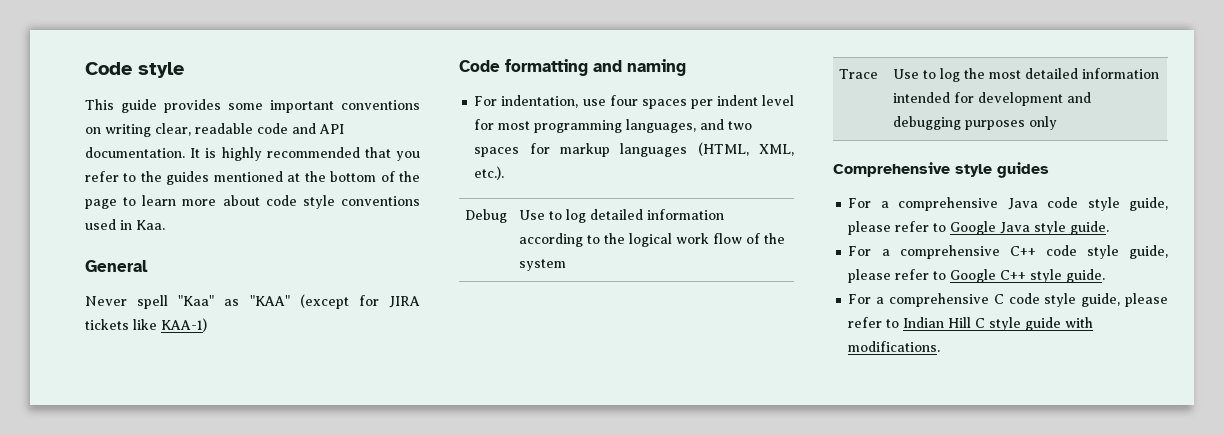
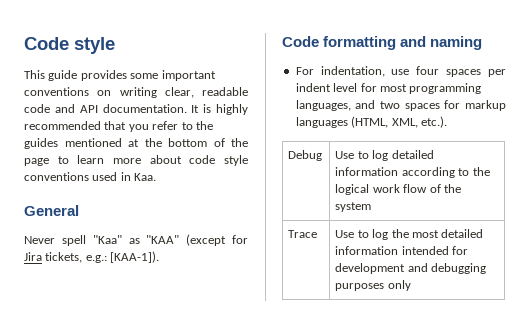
[389,296,420,308] [85,318,207,332] JIRA tickets like KAA-1) -> [24,251,160,263] Jira tickets, e.g.: [KAA-1]).
[833,162,1049,178] [848,197,1168,211] [848,221,1110,235] [848,245,1168,259] [848,269,1106,283] [848,293,1168,307] [848,317,1094,331] [848,341,941,352] // Comprehensive style guides // For a comprehensive Java code style guide, please refer to Google Java style guide. // For a comprehensive C++ code style guide, please refer to Google C++ style guide. // For a comprehensive C code style guide, please refer to Indian Hill C style guide with modifications. -> (411, 285) none

